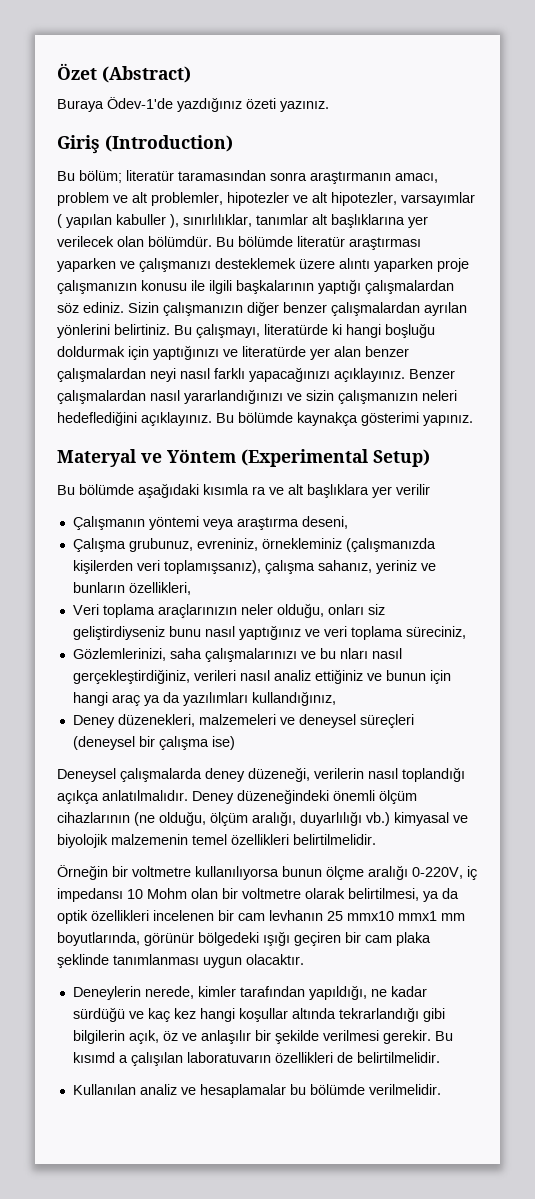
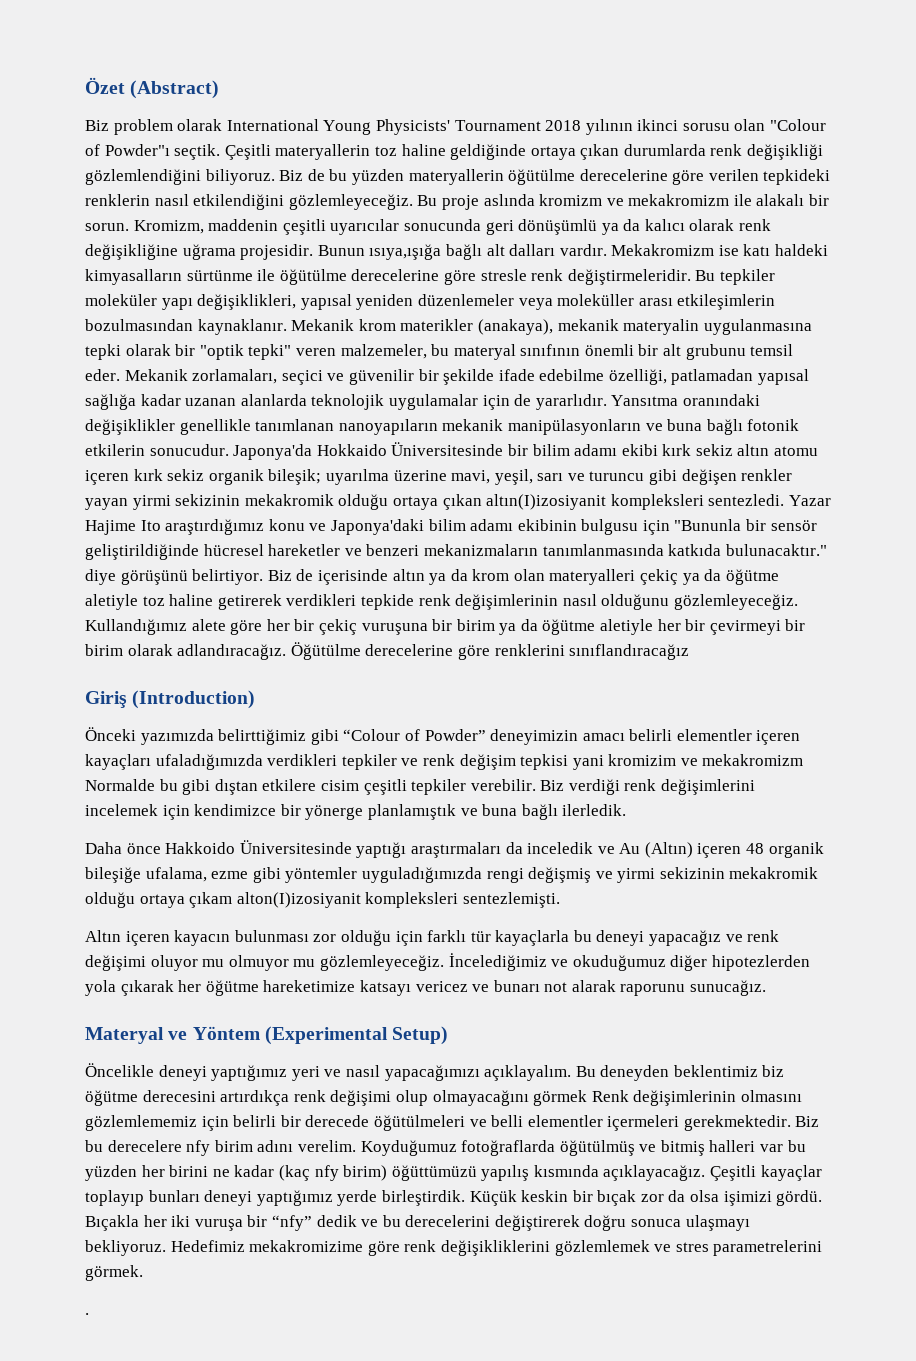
[57,97,329,112] [57,135,233,154] [57,170,438,184] [57,192,475,206] [57,214,428,228] [57,236,421,250] [57,258,469,272] [57,279,454,294] [57,301,467,316] [57,323,435,338] [57,345,409,360] [57,367,455,382] [57,389,457,404] [57,411,473,426] Buraya Ödev-1'de yazdığınız özeti yazınız. // Giriş (Introduction) // Bu bölüm; literatür taramasından sonra araştırmanın amacı, problem ve alt problemler, hipotezler ve alt hipotezler, varsayımlar ( yapılan kabuller ), sınırlılıklar, tanımlar alt başlıklarına yer verilecek olan bölümdür. Bu bölümde literatür araştırması yaparken ve çalışmanızı desteklemek üzere alıntı yaparken proje çalışmanızın konusu ile ilgili başkalarının yaptığı çalışmalardan söz ediniz. Sizin çalışmanızın diğer benzer çalışmalardan ayrılan yönlerini belirtiniz. Bu çalışmayı, literatürde ki hangi boşluğu doldurmak için yaptığınızı ve literatürde yer alan benzer çalışmalardan neyi nasıl farklı yapacağınızı açıklayınız. Benzer çalışmalardan nasıl yararlandığınızı ve sizin çalışmanızın neleri hedeflediğini açıklayınız. Bu bölümde kaynakça gösterimi yapınız. -> [85,119,827,135] [85,144,824,160] [85,169,831,185] [85,194,830,210] [85,219,772,235] [85,244,829,260] [85,269,775,285] [85,294,776,310] [85,319,812,335] [85,344,794,360] [85,369,810,385] [85,394,760,410] [85,419,800,435] [85,442,819,460] [85,469,793,485] [85,494,831,510] [85,519,817,535] [85,544,827,560] [85,569,779,585] [85,594,798,610] [85,619,806,635] [85,642,690,660] [85,690,256,709] [85,727,801,745] [85,754,804,770] [85,779,756,795] [85,804,627,820] [85,840,824,858] [85,867,819,883] [85,892,560,908] [85,930,780,946] [85,953,810,971] [85,980,767,996] Biz problem olarak International Young Physicists' Tournament 2018 yılının ikinci sorusu olan "Colour of Powder"ı seçtik. Çeşitli materyallerin toz haline geldiğinde ortaya çıkan durumlarda renk değişikliği gözlemlendiğini biliyoruz. Biz de bu yüzden materyallerin öğütülme derecelerine göre verilen tepkideki renklerin nasıl etkilendiğini gözlemleyeceğiz. Bu proje aslında kromizm ve mekakromizm ile alakalı bir sorun. Kromizm, maddenin çeşitli uyarıcılar sonucunda geri dönüşümlü ya da kalıcı olarak renk değişikliğine uğrama projesidir. Bunun ısıya,ışığa bağlı alt dalları vardır. Mekakromizm ise katı haldeki kimyasalların sürtünme ile öğütülme derecelerine göre stresle renk değiştirmeleridir. Bu tepkiler moleküler yapı değişiklikleri, yapısal yeniden düzenlemeler veya moleküller arası etkileşimlerin bozulmasından kaynaklanır. Mekanik krom materikler (anakaya), mekanik materyalin uygulanmasına tepki olarak bir "optik tepki" veren malzemeler, bu materyal sınıfının önemli bir alt grubunu temsil eder. Mekanik zorlamaları, seçici ve güvenilir bir şekilde ifade edebilme özelliği, patlamadan yapısal sağlığa kadar uzanan alanlarda teknolojik uygulamalar için de yararlıdır. Yansıtma oranındaki değişiklikler genellikle tanımlanan nanoyapıların mekanik manipülasyonların ve buna bağlı fotonik etkilerin sonucudur. Japonya'da Hokkaido Üniversitesinde bir bilim adamı ekibi kırk sekiz altın atomu içeren kırk sekiz organik bileşik; uyarılma üzerine mavi, yeşil, sarı ve turuncu gibi değişen renkler yayan yirmi sekizinin mekakromik olduğu ortaya çıkan altın(I)izosiyanit kompleksleri sentezledi. Yazar Hajime Ito araştırdığımız konu ve Japonya'daki bilim adamı ekibinin bulgusu için "Bununla bir sensör geliştirildiğinde hücresel hareketler ve benzeri mekanizmaların tanımlanmasında katkıda bulunacaktır." diye görüşünü belirtiyor. Biz de içerisinde altın ya da krom olan materyalleri çekiç ya da öğütme aletiyle toz haline getirerek verdikleri tepkide renk değişimlerinin nasıl olduğunu gözlemleyeceğiz. Kullandığımız alete göre her bir çekiç vuruşuna bir birim ya da öğütme aletiyle her bir çevirmeyi bir birim olarak adlandıracağız. Öğütülme derecelerine göre renklerini sınıflandıracağız // Giriş (Introduction) // Önceki yazımızda belirttiğimiz gibi “Colour of Powder” deneyimizin amacı belirli elementler içeren kayaçları ufaladığımızda verdikleri tepkiler ve renk değişim tepkisi yani kromizim ve mekakromizm Normalde bu gibi dıştan etkilere cisim çeşitli tepkiler verebilir. Biz verdiği renk değişimlerini incelemek için kendimizce bir yönerge planlamıştık ve buna bağlı ilerledik. // Daha önce Hakkoido Üniversitesinde yaptığı araştırmaları da inceledik ve Au (Altın) içeren 48 organik bileşiğe ufalama, ezme gibi yöntemler uyguladığımızda rengi değişmiş ve yirmi sekizinin mekakromik olduğu ortaya çıkam alton(I)izosiyanit kompleksleri sentezlemişti. // Altın içeren kayacın bulunması zor olduğu için farklı tür kayaçlarla bu deneyi yapacağız ve renk değişimi oluyor mu olmuyor mu gözlemleyeceğiz. İncelediğimiz ve okuduğumuz diğer hipotezlerden yola çıkarak her öğütme hareketimize katsayı vericez ve bunarı not alarak raporunu sunucağız.
[57,483,430,498] [72,516,348,530] [72,538,436,552] [72,560,436,574] [72,582,191,595] [72,603,385,618] [72,625,466,640] [72,648,402,662] [72,669,451,684] [72,691,336,706] [72,714,414,728] [72,736,235,750] [57,767,465,782] [57,789,417,804] [57,811,468,826] [57,834,376,848] [57,865,477,880] [57,888,459,902] [57,910,465,924] [57,931,431,946] [57,954,304,968] [72,985,427,1000] [72,1007,445,1022] [72,1030,453,1044] [72,1052,440,1066] [72,1084,441,1098] Bu bölümde aşağıdaki kısımla ra ve alt başlıklara yer verilir // Çalışmanın yöntemi veya araştırma deseni, // Çalışma grubunuz, evreniniz, örnekleminiz (çalışmanızda kişilerden veri toplamışsanız), çalışma sahanız, yeriniz ve bunların özellikleri, // Veri toplama araçlarınızın neler olduğu, onları siz geliştirdiyseniz bunu nasıl yaptığınız ve veri toplama süreciniz, // Gözlemlerinizi, saha çalışmalarınızı ve bu nları nasıl gerçekleştirdiğiniz, verileri nasıl analiz ettiğiniz ve bunun için hangi araç ya da yazılımları kullandığınız, // Deney düzenekleri, malzemeleri ve deneysel süreçleri (deneysel bir çalışma ise) // Deneysel çalışmalarda deney düzeneği, verilerin nasıl toplandığı açıkça anlatılmalıdır. Deney düzeneğindeki önemli ölçüm cihazlarının (ne olduğu, ölçüm aralığı, duyarlılığı vb.) kimyasal ve biyolojik malzemenin temel özellikleri belirtilmelidir. // Örneğin bir voltmetre kullanılıyorsa bunun ölçme aralığı 0-220V, iç impedansı 10 Mohm olan bir voltmetre olarak belirtilmesi, ya da optik özellikleri incelenen bir cam levhanın 25 mmx10 mmx1 mm boyutlarında, görünür bölgedeki ışığı geçiren bir cam plaka şeklinde tanımlanması uygun olacaktır. // Deneylerin nerede, kimler tarafından yapıldığı, ne kadar sürdüğü ve kaç kez hangi koşullar altında tekrarlandığı gibi bilgilerin açık, öz ve anlaşılır bir şekilde verilmesi gerekir. Bu kısımd a çalışılan laboratuvarın özellikleri de belirtilmelidir. // Kullanılan analiz ve hesaplamalar bu bölümde verilmelidir. -> [85,1063,785,1081] [85,1090,802,1106] [85,1115,820,1131] [85,1140,806,1156] [85,1165,822,1181] [85,1190,823,1206] [85,1215,750,1231] [85,1240,823,1256] [85,1265,143,1281] [85,1313,89,1315] Öncelikle deneyi yaptığımız yeri ve nasıl yapacağımızı açıklayalım. Bu deneyden beklentimiz biz öğütme derecesini artırdıkça renk değişimi olup olmayacağını görmek Renk değişimlerinin olmasını gözlemlememiz için belirli bir derecede öğütülmeleri ve belli elementler içermeleri gerekmektedir. Biz bu derecelere nfy birim adını verelim. Koyduğumuz fotoğraflarda öğütülmüş ve bitmiş halleri var bu yüzden her birini ne kadar (kaç nfy birim) öğüttümüzü yapılış kısmında açıklayacağız. Çeşitli kayaçlar toplayıp bunları deneyi yaptığımız yerde birleştirdik. Küçük keskin bir bıçak zor da olsa işimizi gördü. Bıçakla her iki vuruşa bir “nfy” dedik ve bu derecelerini değiştirerek doğru sonuca ulaşmayı bekliyoruz. Hedefimiz mekakromizime göre renk değişikliklerini gözlemlemek ve stres parametrelerini görmek. // .

